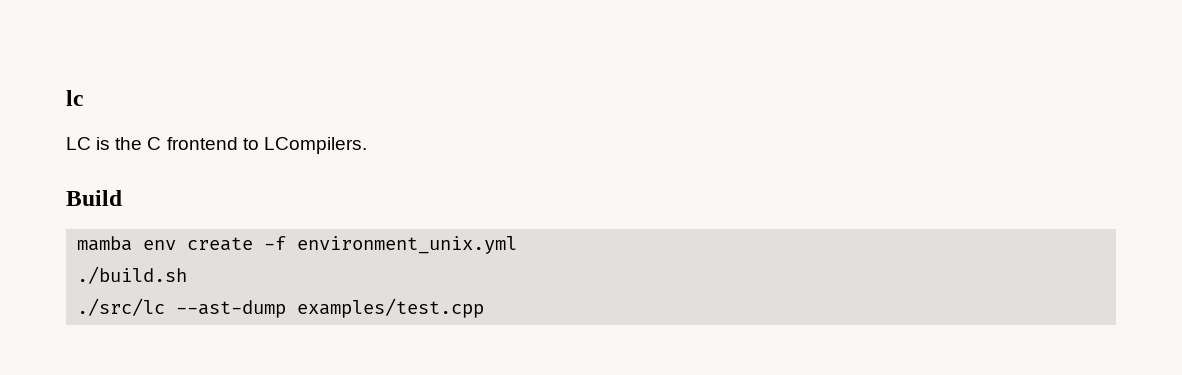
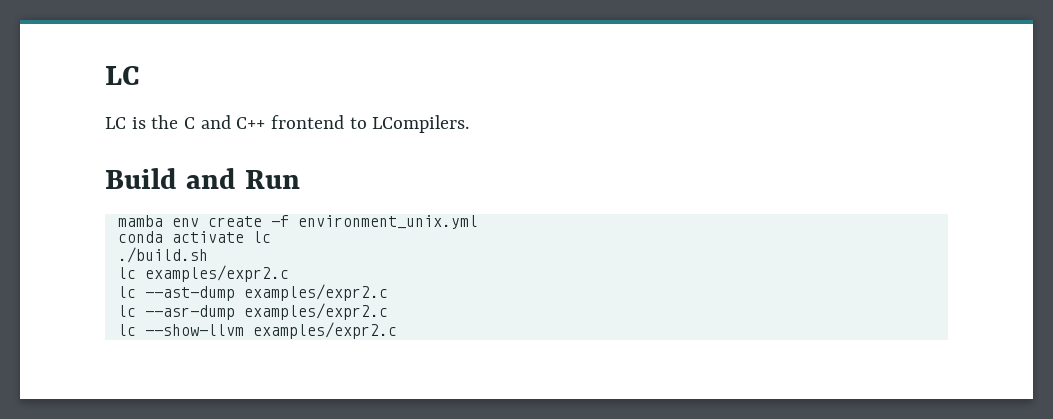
[66,90,83,106] lc -> [105,66,140,85] LC
(162, 143) none -> [200,115,266,129] and C++
(122, 198) none -> [185,168,300,189] and Run
[77,266,188,284] [77,298,485,318] ./build.sh // ./src/lc --ast-dump examples/test.cpp -> [117,231,271,243] [117,247,208,263] [117,265,289,282] [117,284,388,301] [117,303,388,320] [117,322,397,339] conda activate lc // ./build.sh // lc examples/expr2.c // lc --ast-dump examples/expr2.c // lc --asr-dump examples/expr2.c // lc --show-llvm examples/expr2.c

